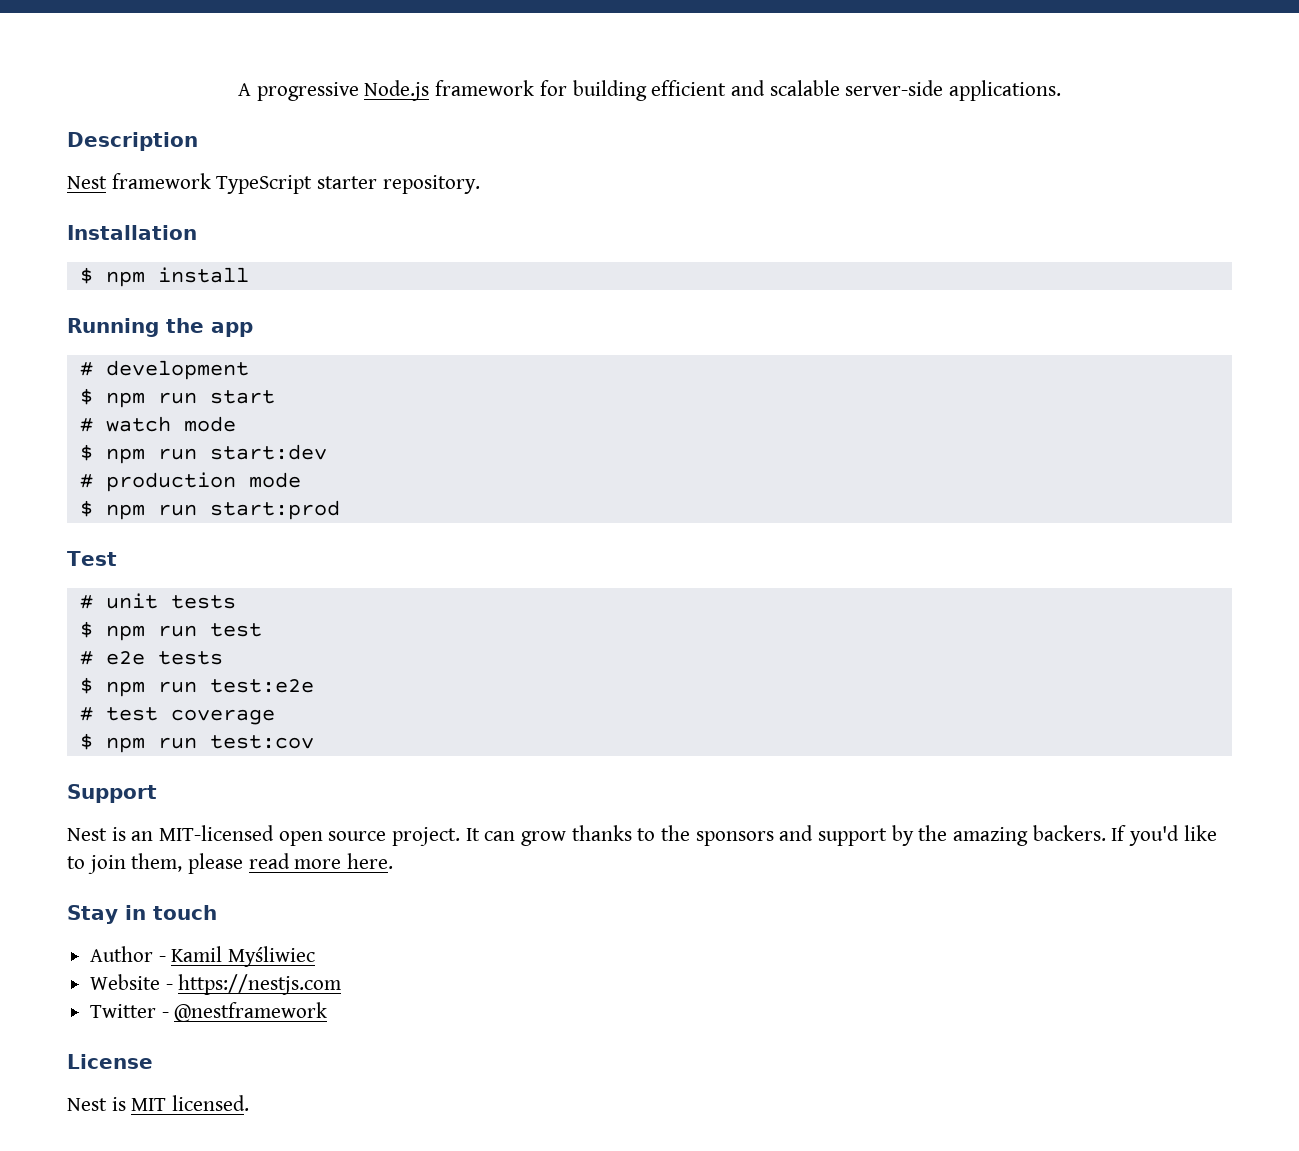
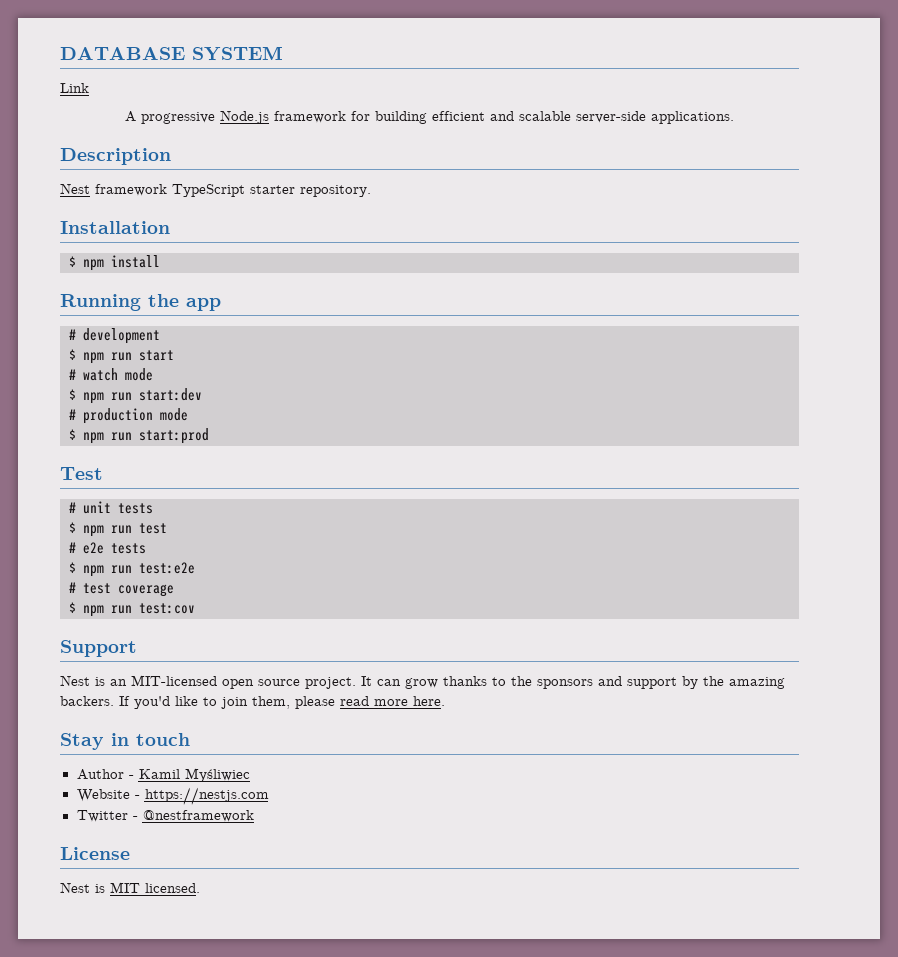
(238, 89) none -> [60,46,283,61] [60,83,89,93] DATABASE SYSTEM // Link //

